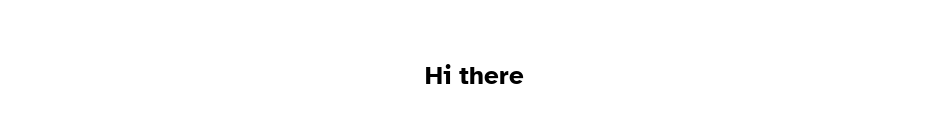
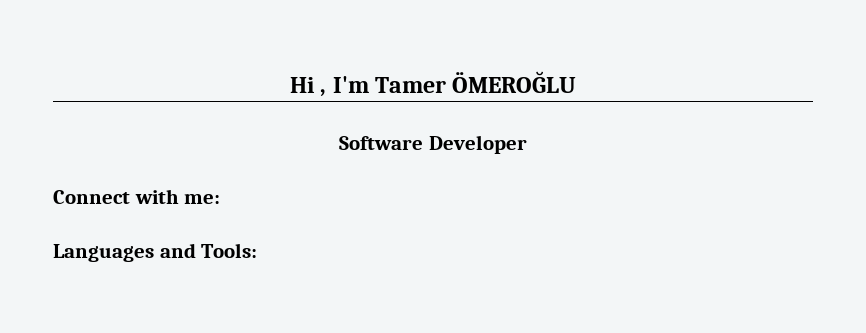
[458,67,524,84] there -> [320,71,577,97] [339,135,527,154] [53,189,221,204] [53,243,258,262] , I'm Tamer ÖMEROĞLU // Software Developer // Connect with me: // Languages and Tools:

